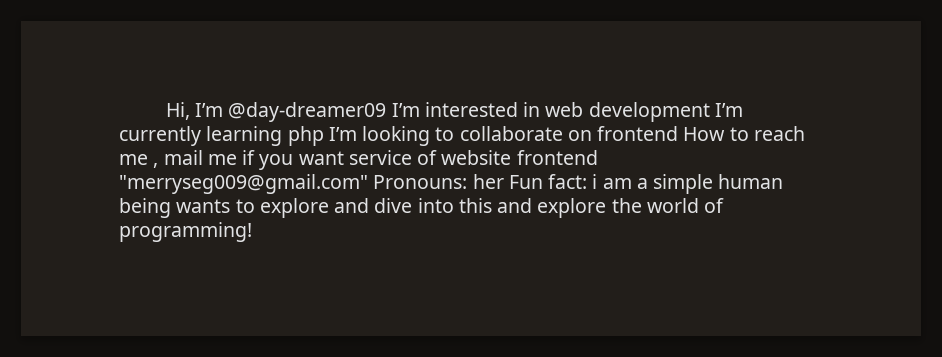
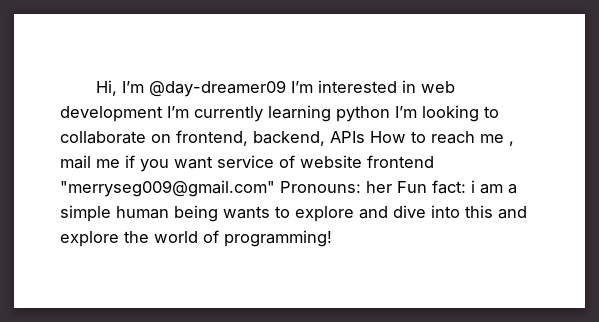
[287,126,324,146] php -> [336,106,390,122] python
[597,126,679,141] frontend -> [176,130,365,146] frontend, backend, APIs

